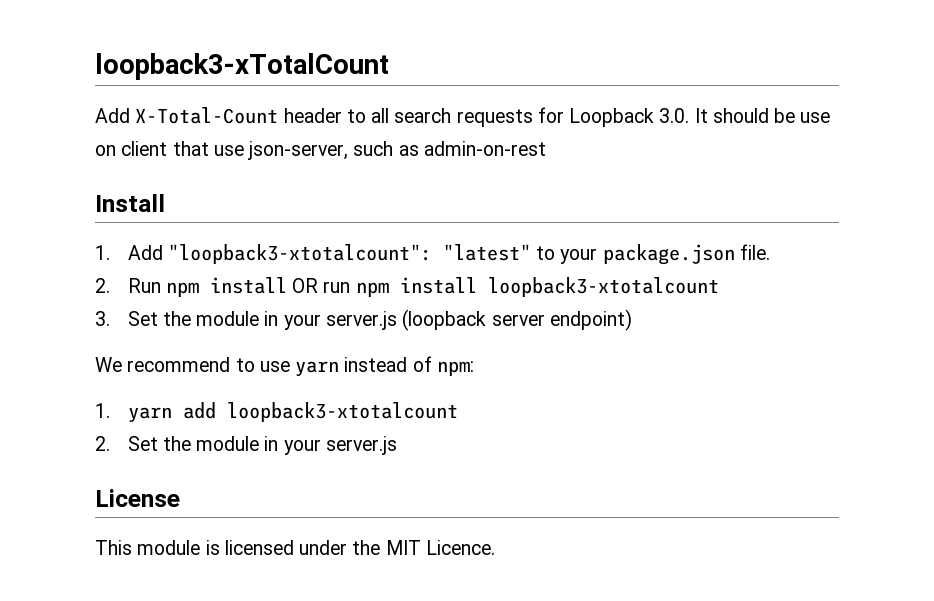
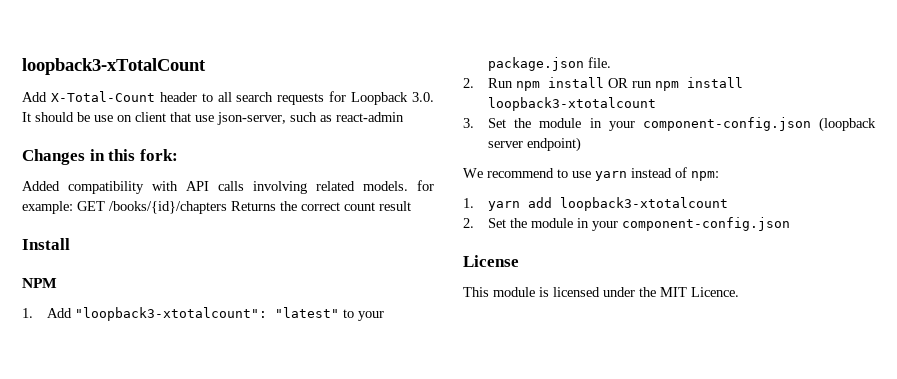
[423,141,546,156] admin-on-rest -> [336,112,404,122] [22,149,178,165] [22,180,434,194] [22,201,411,214] react-admin // Changes in this fork: // Added compatibility with API calls involving related models. for example: GET /books/{id}/chapters Returns the correct count result
(165, 203) none -> [22,278,57,288] // NPM
[325,311,397,330] server.js -> [642,117,811,131] component-config.json
[325,436,397,455] server.js -> [622,217,791,231] component-config.json

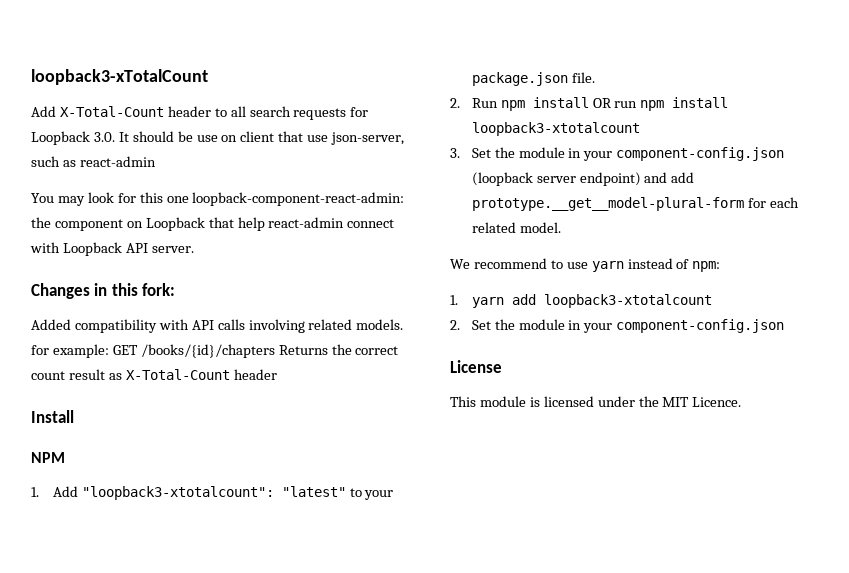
(404, 117) none -> [31,192,405,206] [31,217,395,231] [30,242,194,256] // You may look for this one loopback-component-react-admin: the component on Loopback that help react-admin connect with Loopback API server.
(411, 206) none -> [108,369,277,380] as X-Total-Count header
(582, 144) none -> [644,172,695,183] [471,197,799,211] [471,222,561,233] and add prototype.__get__model-plural-form for each related model.

